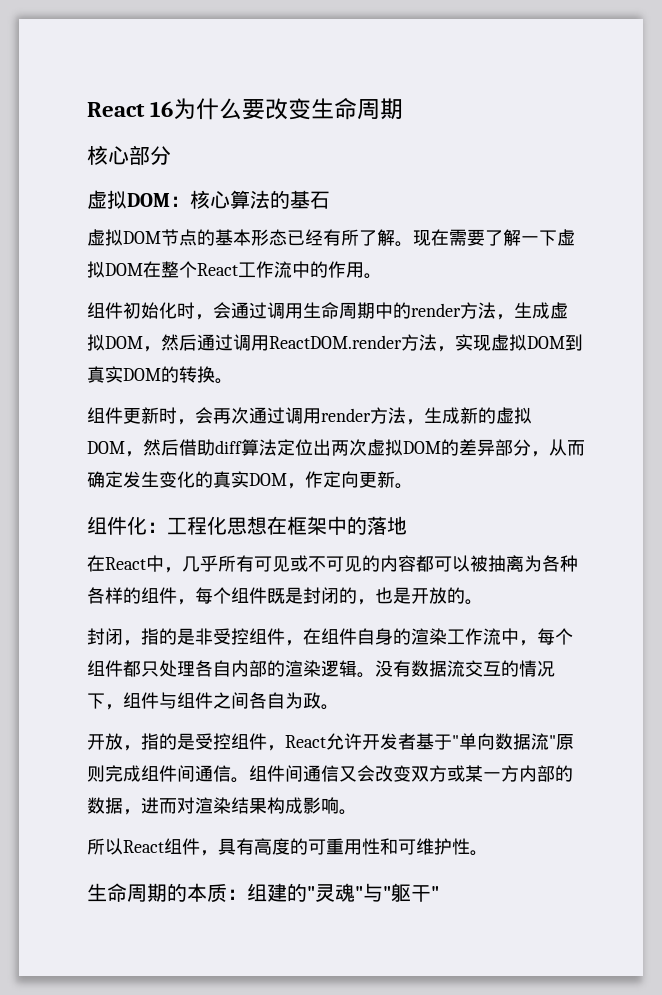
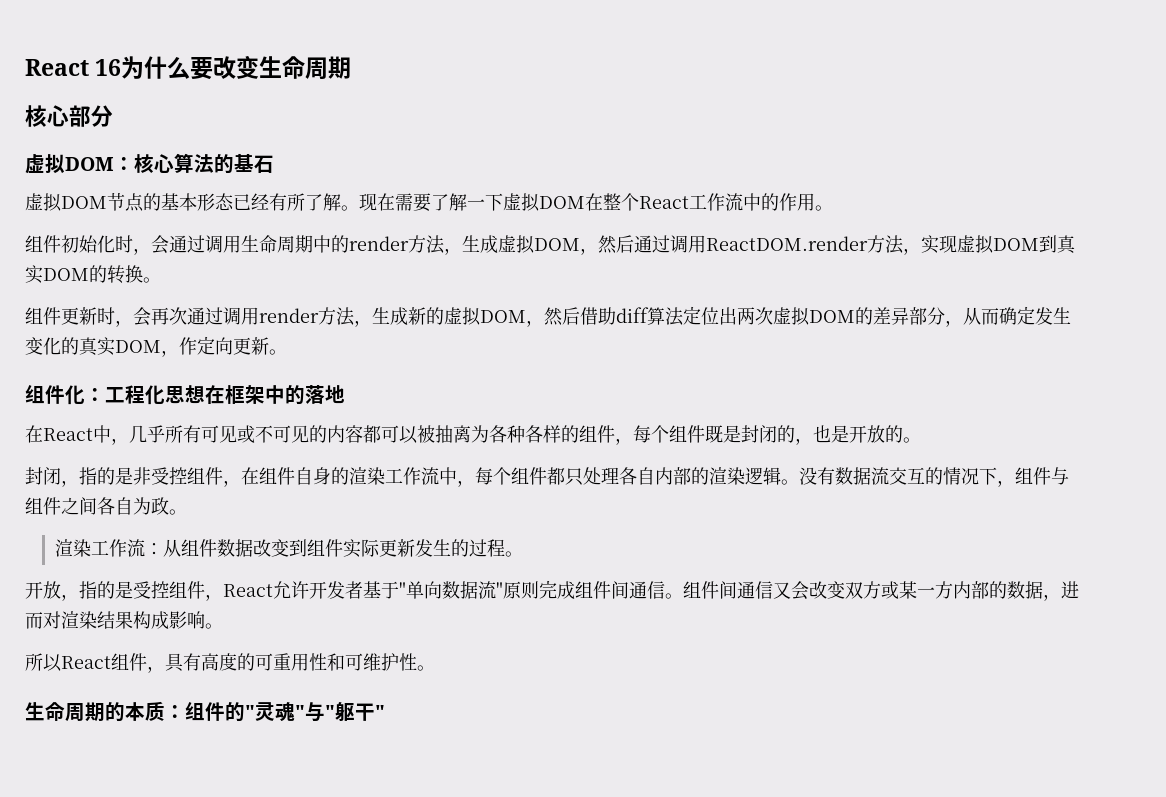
(339, 707) none -> [54,539,523,558] // 渲染工作流：从组件数据改变到组件实际更新发生的过程。
[267,883,287,902] 建 -> [205,702,225,721] 件

